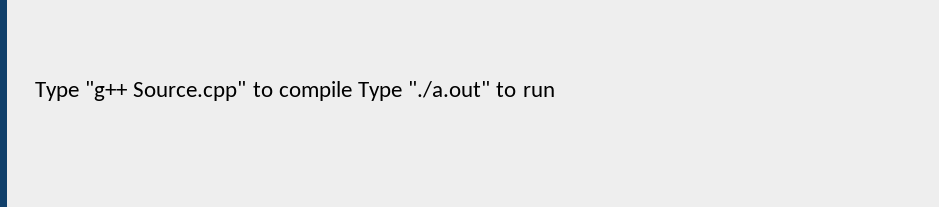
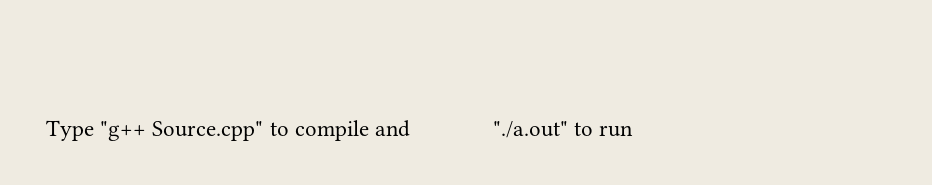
[358,82,403,101] Type -> [375,120,411,137] and

